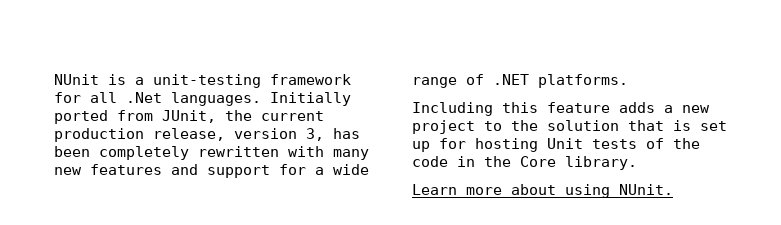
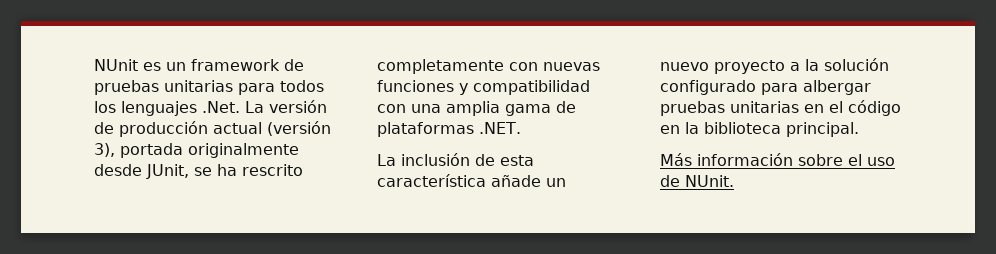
[108,74,351,88] [54,92,351,106] [54,110,324,124] [54,128,360,142] [54,146,369,160] [54,164,369,178] [412,74,628,88] [412,102,710,116] [412,120,727,134] [412,138,700,152] [412,156,637,170] [412,184,610,198] is a unit-testing framework for all .Net languages. Initially ported from JUnit, the current production release, version 3, has been completely rewritten with many new features and support for a wide range of .NET platforms. // Including this feature adds a new project to the solution that is set up for hosting Unit tests of the code in the Core library. // Learn more about using -> [143,59,304,71] [94,80,324,95] [94,100,327,116] [94,121,331,137] [94,143,299,158] [94,164,303,179] [377,59,600,74] [377,80,590,95] [377,101,576,116] [377,122,521,137] [377,153,534,166] [377,174,566,187] [660,58,889,74] [660,80,871,95] [660,100,901,116] [660,122,859,137] [660,153,895,166] [660,175,680,187] es un framework de pruebas unitarias para todos los lenguajes .Net. La versión de producción actual (versión 3), portada originalmente desde JUnit, se ha rescrito completamente con nuevas funciones y compatibilidad con una amplia gama de plataformas .NET. // La inclusión de esta característica añade un nuevo proyecto a la solución configurado para albergar pruebas unitarias en el código en la biblioteca principal. // Más información sobre el uso de

